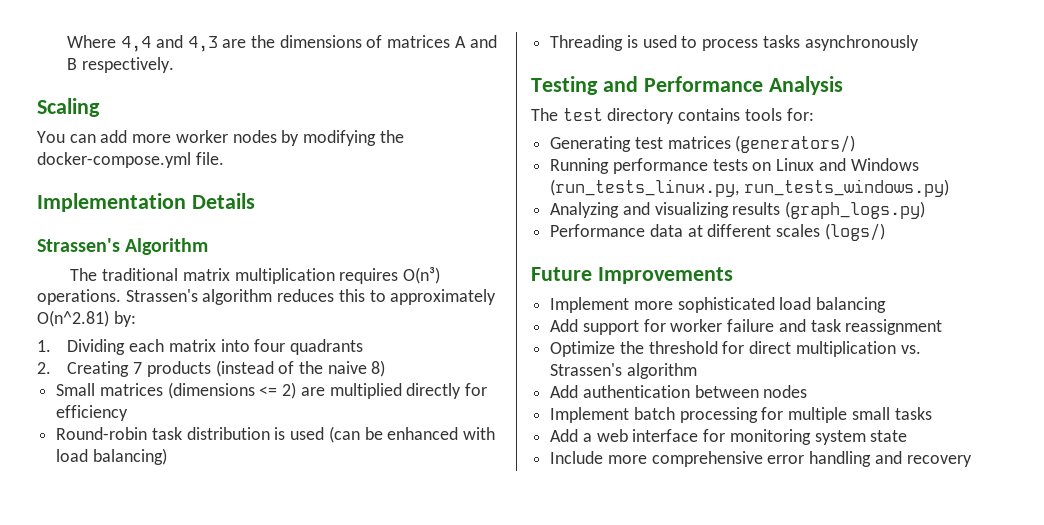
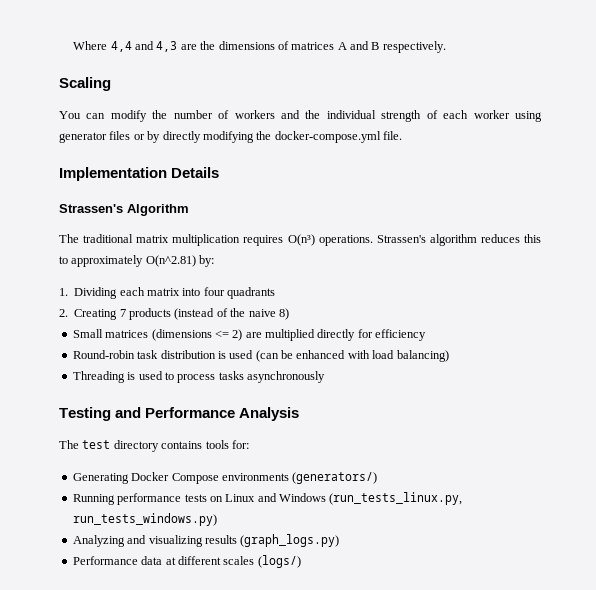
[100,130,300,146] add more worker nodes by -> [110,110,542,122] [59,131,201,143] modify the number of workers and the individual strength of each worker using generator files or by directly
[634,136,731,149] test matrices -> [131,472,289,484] Docker Compose environments
[531,267,733,284] [550,297,887,313] [550,319,943,335] [550,341,921,357] [550,363,697,379] [550,385,808,398] [550,407,932,423] [550,429,908,445] [550,451,972,467] // Future Improvements // Implement more sophisticated load balancing // Add support for worker failure and task reassignment // Optimize the threshold for direct multiplication vs. Strassen's algorithm // Add authentication between nodes // Implement batch processing for multiple small tasks // Add a web interface for monitoring system state // Include more comprehensive error handling and recovery -> (301, 561) none

